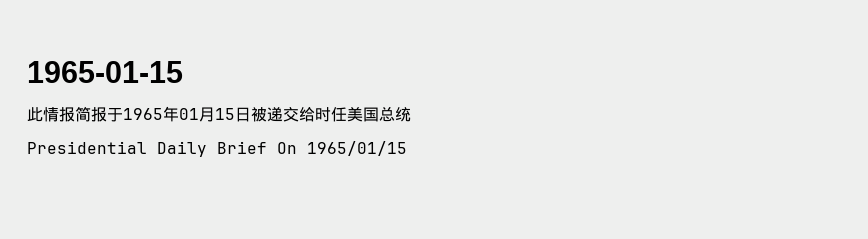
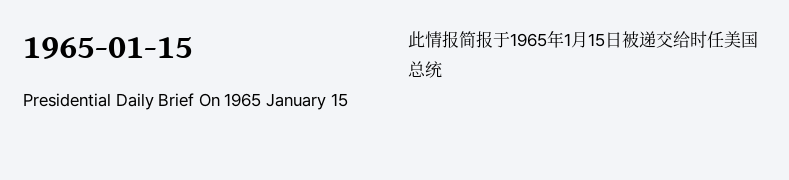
(183, 72) none -> [23,93,348,110] // Presidential Daily Brief On 1965 January 15
[179,108,199,120] 01 -> [564,33,571,46] 1
[27,141,407,157] // Presidential Daily Brief On 1965/01/15 -> (442, 69) none

